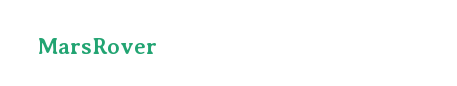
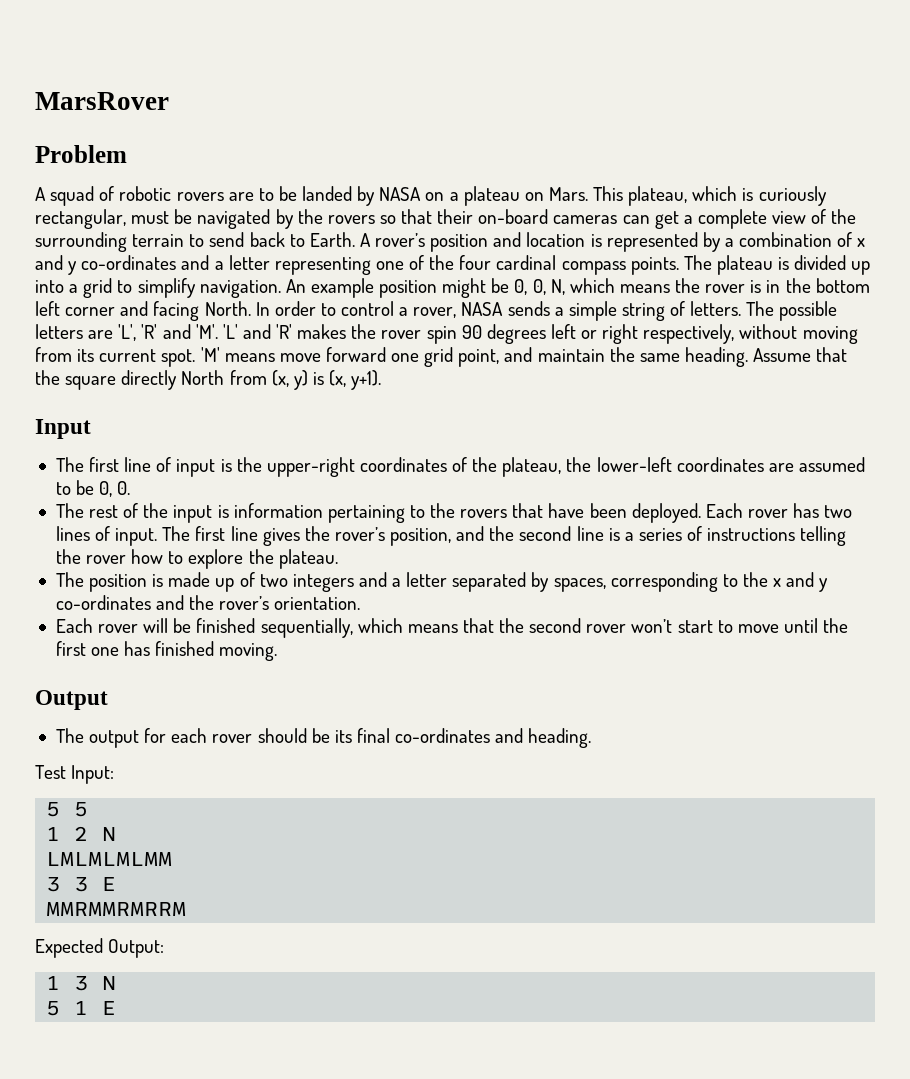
(157, 46) none -> [35,145,127,163] [35,186,827,206] [35,209,857,229] [35,232,866,252] [35,255,871,275] [35,278,870,298] [35,301,838,321] [35,324,858,344] [35,347,848,367] [35,370,382,390] [35,419,91,439] [55,457,865,477] [55,480,131,497] [55,503,853,523] [55,526,847,546] [55,549,338,569] [55,572,829,592] [55,595,361,610] [55,618,849,638] [55,641,278,661] [35,690,108,710] [55,728,592,748] [35,765,115,784] [46,802,89,817] [46,826,117,841] [46,852,173,866] [46,877,117,892] [46,902,187,916] [35,938,165,958] [46,976,117,991] [46,1001,117,1016] // Problem // A squad of robotic rovers are to be landed by NASA on a plateau on Mars. This plateau, which is curiously rectangular, must be navigated by the rovers so that their on-board cameras can get a complete view of the surrounding terrain to send back to Earth. A rover’s position and location is represented by a combination of x and y co-ordinates and a letter representing one of the four cardinal compass points. The plateau is divided up into a grid to simplify navigation. An example position might be 0, 0, N, which means the rover is in the bottom left corner and facing North. In order to control a rover, NASA sends a simple string of letters. The possible letters are 'L', 'R' and 'M'. 'L' and 'R' makes the rover spin 90 degrees left or right respectively, without moving from its current spot. 'M' means move forward one grid point, and maintain the same heading. Assume that the square directly North from (x, y) is (x, y+1). // Input // The first line of input is the upper-right coordinates of the plateau, the lower-left coordinates are assumed to be 0, 0. // The rest of the input is information pertaining to the rovers that have been deployed. Each rover has two lines of input. The first line gives the rover’s position, and the second line is a series of instructions telling the rover how to explore the plateau. // The position is made up of two integers and a letter separated by spaces, corresponding to the x and y co-ordinates and the rover’s orientation. // Each rover will be finished sequentially, which means that the second rover won’t start to move until the first one has finished moving. // Output // The output for each rover should be its final co-ordinates and heading. // Test Input: // 5 5 // 1 2 N // LMLMLMLMM // 3 3 E // MMRMMRMRRM // Expected Output: // 1 3 N // 5 1 E

